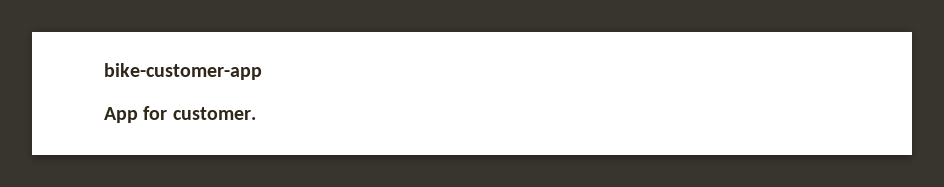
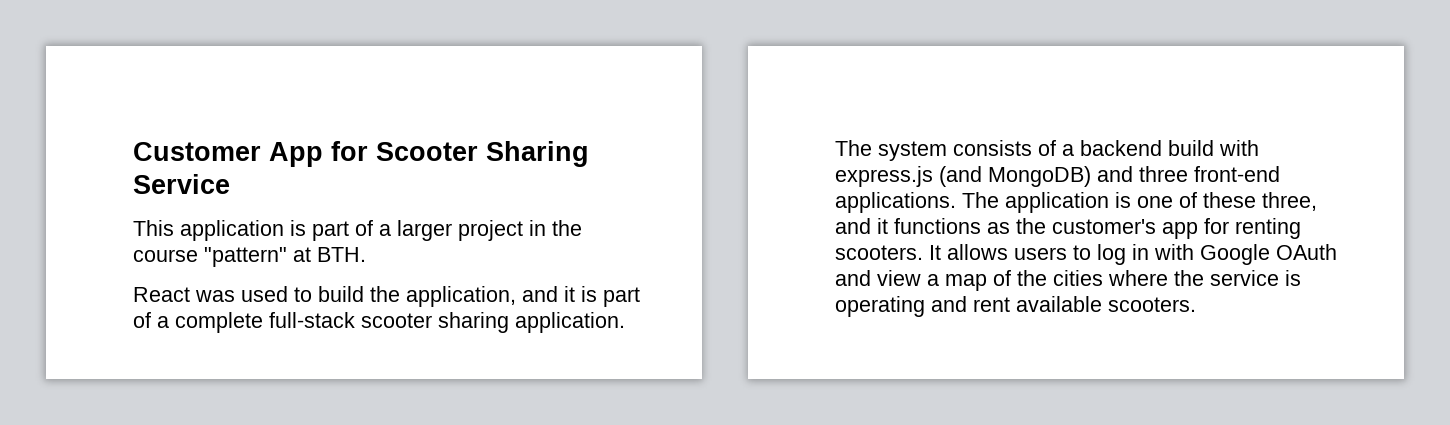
[104,63,262,80] bike-customer-app // -> [133,142,261,161] Customer
[172,107,256,120] customer. -> [376,141,589,167] [133,174,230,194] [133,220,582,241] [133,247,366,267] [133,286,640,307] [133,312,625,333] [835,140,1259,161] [835,166,1280,187] [835,192,1317,213] [835,218,1301,239] [835,244,1337,265] [835,270,1301,291] [835,296,1196,317] Scooter Sharing Service // This application is part of a larger project in the course "pattern" at BTH. // React was used to build the application, and it is part of a complete full-stack scooter sharing application. The system consists of a backend build with express.js (and MongoDB) and three front-end applications. The application is one of these three, and it functions as the customer's app for renting scooters. It allows users to log in with Google OAuth and view a map of the cities where the service is operating and rent available scooters.

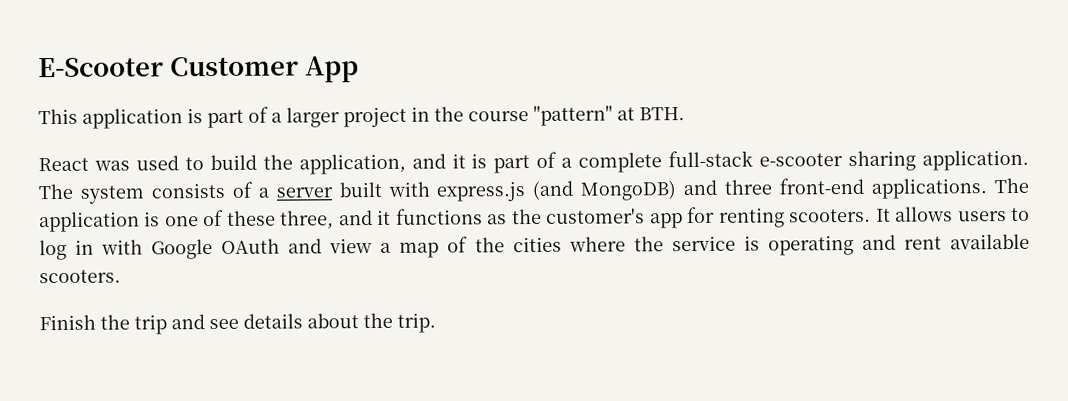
(133, 151) none -> [38,57,164,78] E-Scooter
[331,141,589,167] [133,174,230,194] for Scooter Sharing Service -> (359, 69) none
[361,313,432,328] scooter -> [759,153,844,167] e-scooter
[1080,140,1214,156] backend build -> [275,181,382,198] server built
(1196, 304) none -> [39,312,436,335] // Finish the trip and see details about the trip.

